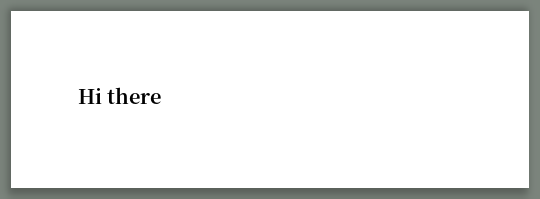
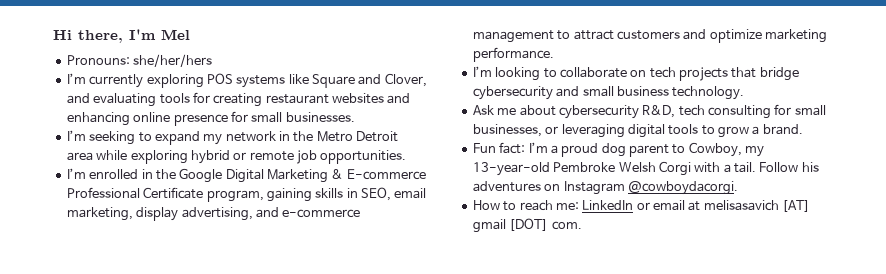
[107,87,162,104] there -> [78,29,190,43] [66,54,213,67] [66,73,427,88] [66,92,411,107] [66,111,355,126] [66,130,399,145] [66,150,407,164] [66,168,426,183] [66,187,427,202] [66,207,361,221] [472,29,827,43] [472,47,554,62] [472,66,799,81] [472,86,745,100] [472,104,826,119] [472,124,803,138] [472,142,765,157] [472,161,819,176] [472,181,738,195] [472,200,811,212] [472,218,582,233] there, I'm Mel // Pronouns: she/her/hers // I’m currently exploring POS systems like Square and Clover, and evaluating tools for creating restaurant websites and enhancing online presence for small businesses. // I’m seeking to expand my network in the Metro Detroit area while exploring hybrid or remote job opportunities. // I’m enrolled in the Google Digital Marketing & E-commerce Professional Certificate program, gaining skills in SEO, email marketing, display advertising, and e-commerce management to attract customers and optimize marketing performance. // I’m looking to collaborate on tech projects that bridge cybersecurity and small business technology. // Ask me about cybersecurity R&D, tech consulting for small businesses, or leveraging digital tools to grow a brand. // Fun fact: I’m a proud dog parent to Cowboy, my 13-year-old Pembroke Welsh Corgi with a tail. Follow his adventures on Instagram @cowboydacorgi. // How to reach me: LinkedIn or email at melisasavich [AT] gmail [DOT] com.

